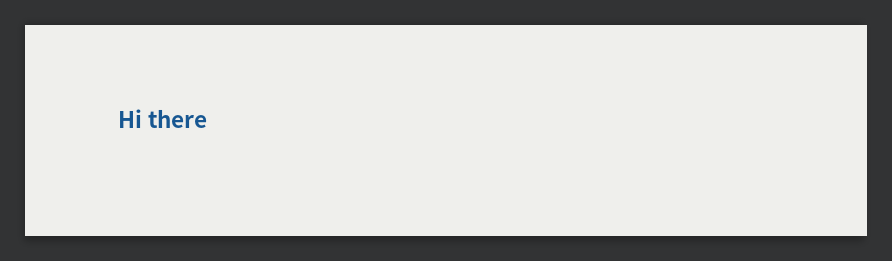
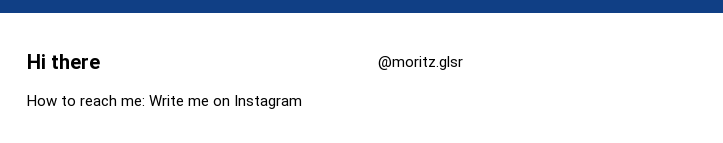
(208, 118) none -> [27,95,303,109] [378,56,463,70] // How to reach me: Write me on Instagram @moritz.glsr

